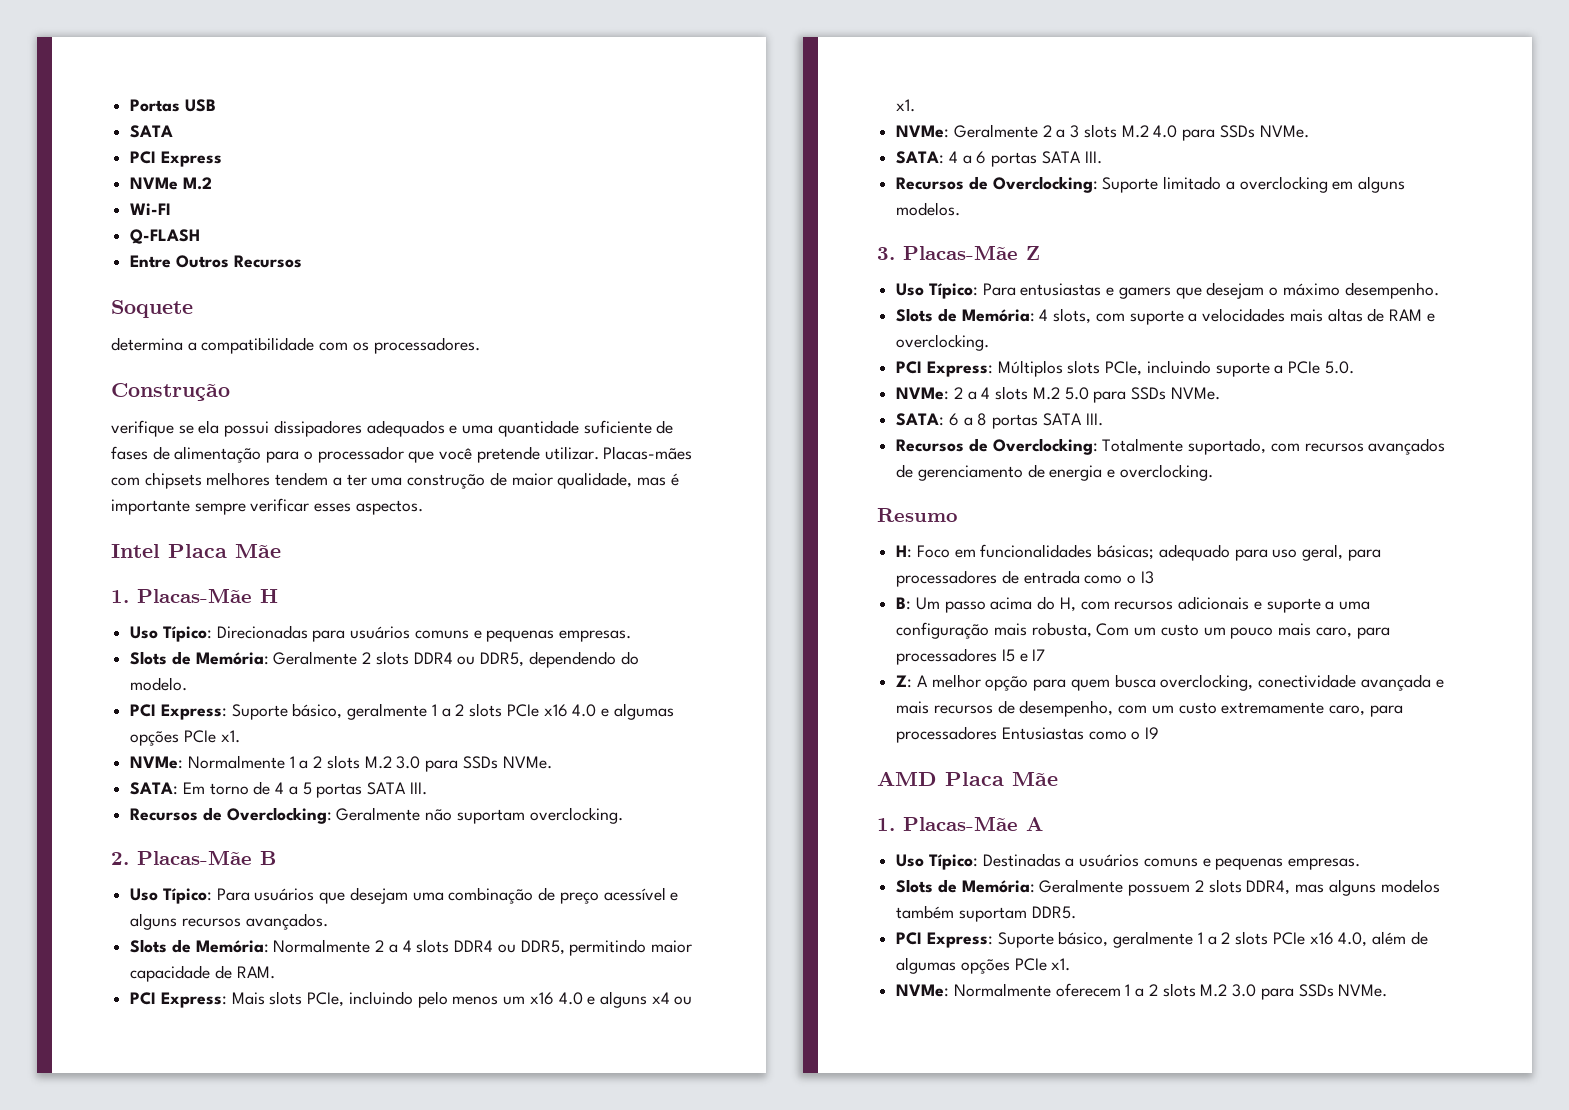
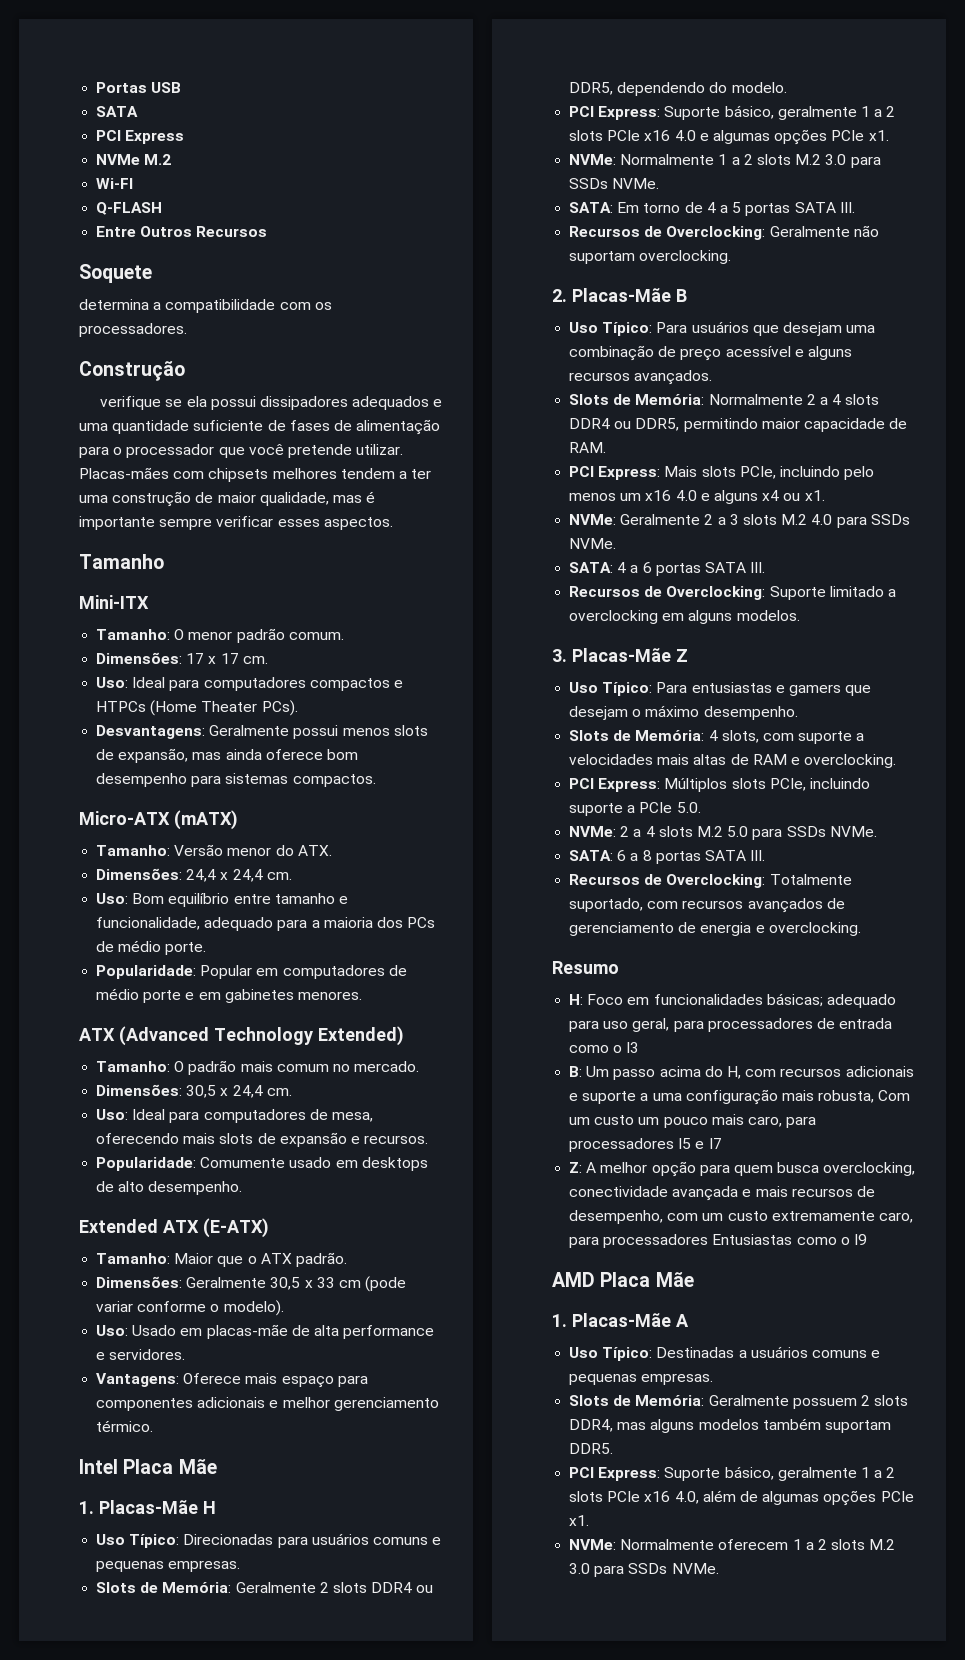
(423, 507) none -> [79,554,164,569] [79,595,149,609] [96,628,344,643] [96,652,268,664] [96,677,403,691] [96,700,298,716] [96,725,428,739] [96,748,358,763] [96,773,376,787] [79,810,238,830] [96,844,332,856] [96,868,292,882] [96,893,348,907] [96,917,436,931] [96,940,207,955] [96,965,407,979] [96,988,362,1003] [79,1026,404,1046] [96,1060,420,1075] [96,1084,292,1098] [96,1109,373,1123] [96,1132,429,1147] [96,1157,428,1171] [96,1181,243,1195] [79,1218,269,1238] [96,1252,347,1267] [96,1276,407,1292] [96,1300,284,1316] [96,1324,435,1339] [96,1349,186,1360] [96,1373,368,1388] [96,1397,439,1411] [96,1420,154,1432] // Tamanho // Mini-ITX // Tamanho: O menor padrão comum. // Dimensões: 17 x 17 cm. // Uso: Ideal para computadores compactos e HTPCs (Home Theater PCs). // Desvantagens: Geralmente possui menos slots de expansão, mas ainda oferece bom desempenho para sistemas compactos. // Micro-ATX (mATX) // Tamanho: Versão menor do ATX. // Dimensões: 24,4 x 24,4 cm. // Uso: Bom equilíbrio entre tamanho e funcionalidade, adequado para a maioria dos PCs de médio porte. // Popularidade: Popular em computadores de médio porte e em gabinetes menores. // ATX (Advanced Technology Extended) // Tamanho: O padrão mais comum no mercado. // Dimensões: 30,5 x 24,4 cm. // Uso: Ideal para computadores de mesa, oferecendo mais slots de expansão e recursos. // Popularidade: Comumente usado em desktops de alto desempenho. // Extended ATX (E-ATX) // Tamanho: Maior que o ATX padrão. // Dimensões: Geralmente 30,5 x 33 cm (pode variar conforme o modelo). // Uso: Usado em placas-mãe de alta performance e servidores. // Vantagens: Oferece mais espaço para componentes adicionais e melhor gerenciamento térmico.

